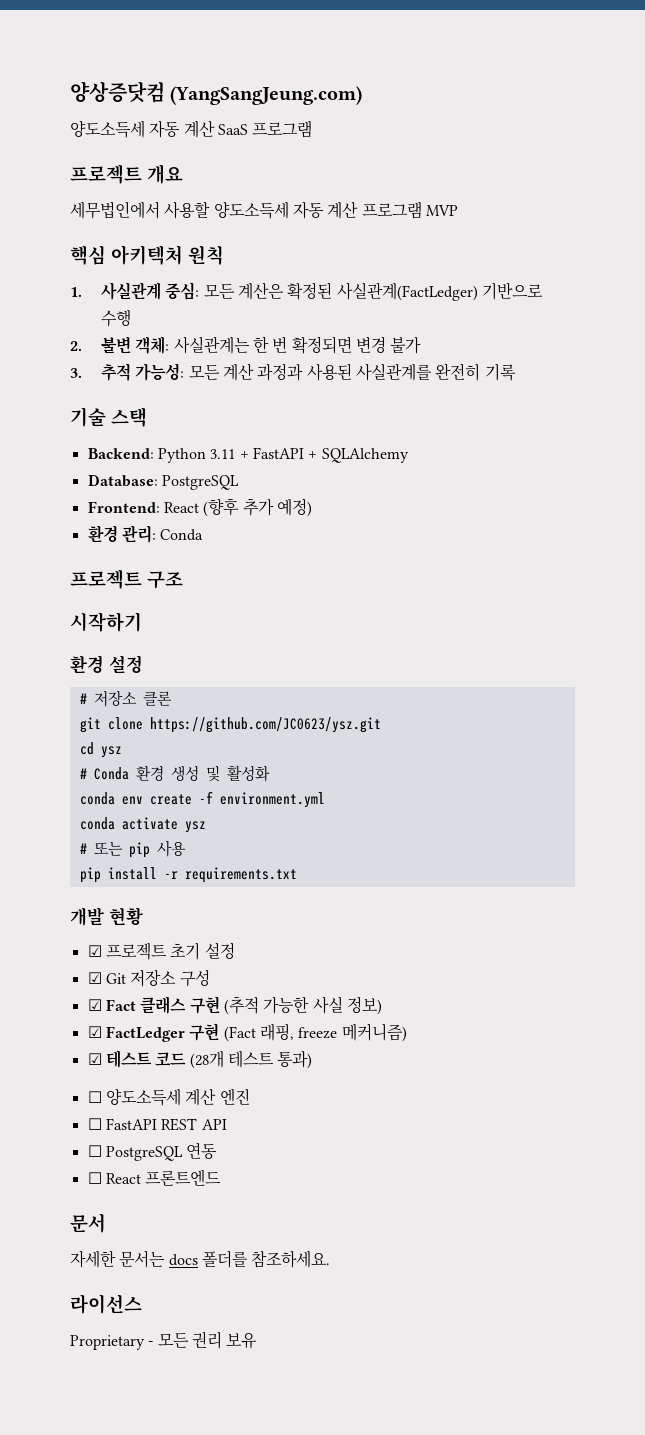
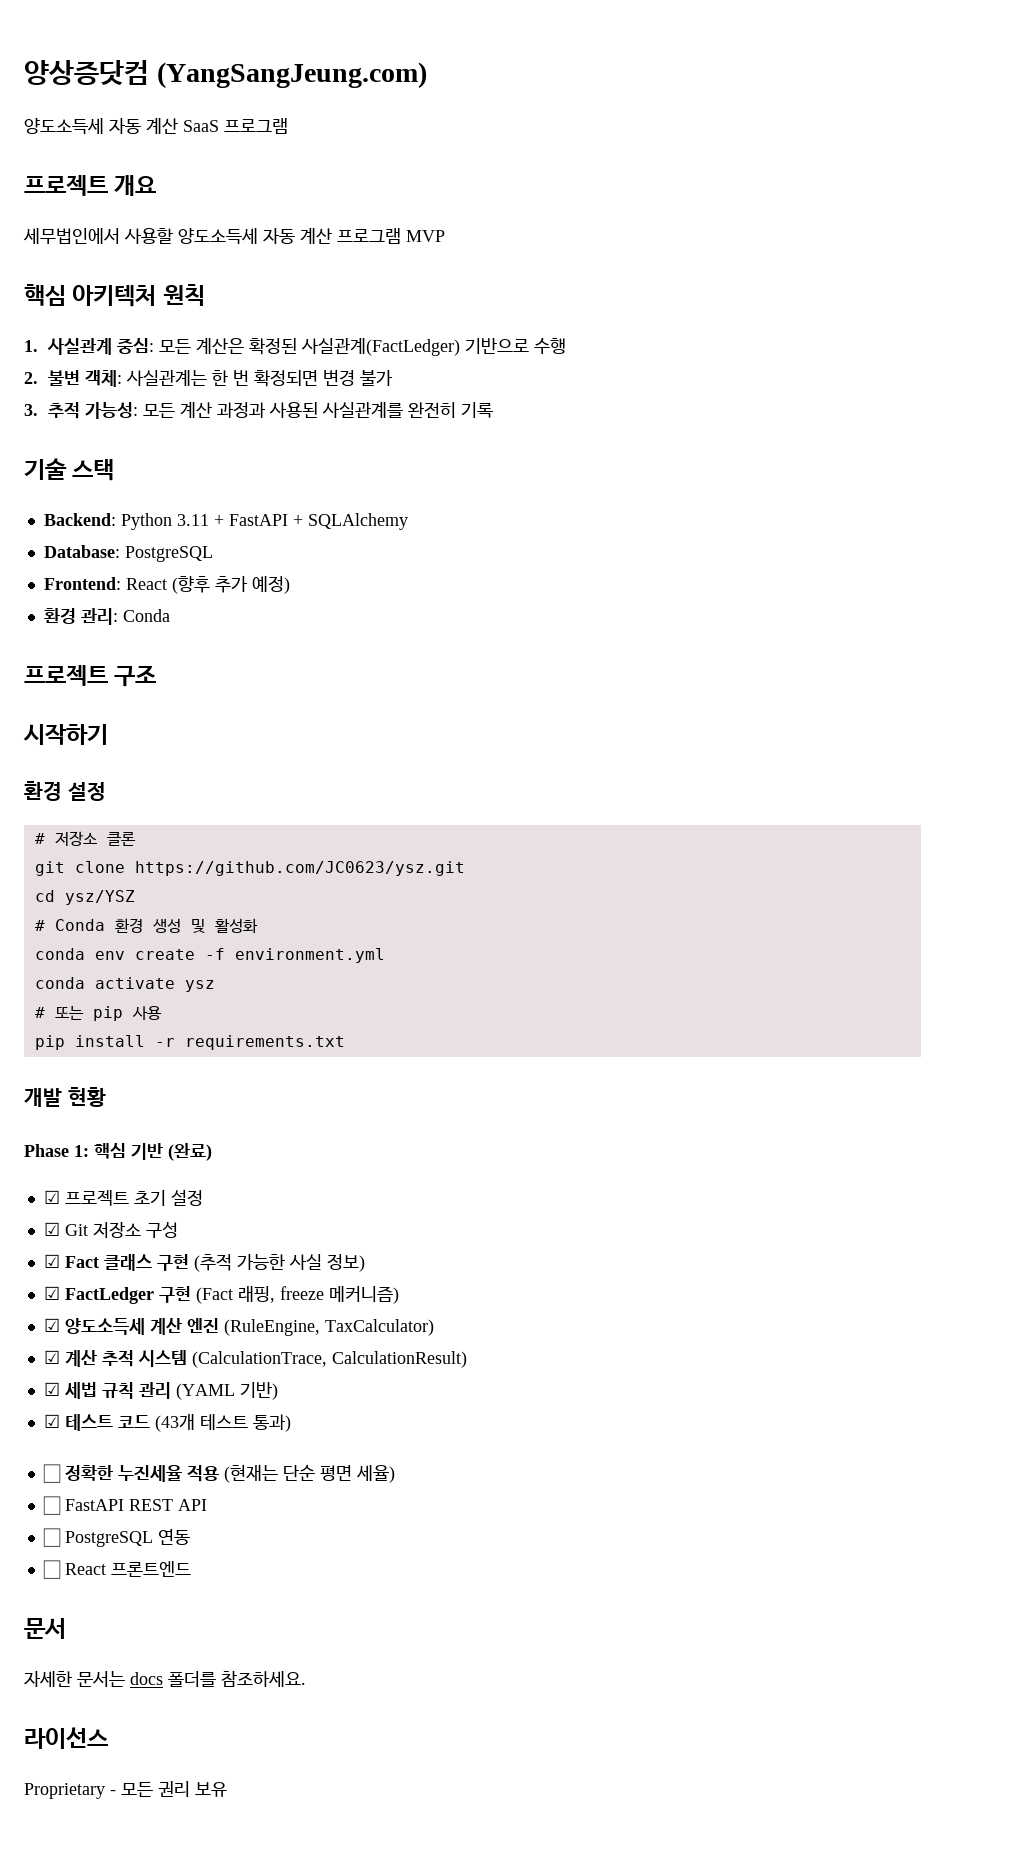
[100,746,122,758] ysz -> [64,890,135,905] ysz/YSZ
(143, 916) none -> [24,1143,212,1161] // Phase 1: 핵심 기반 (완료)
(407, 1032) none -> [43,1318,434,1336] [43,1350,467,1368] [43,1382,278,1400] // ☑ 양도소득세 계산 엔진 (RuleEngine, TaxCalculator) // ☑ 계산 추적 시스템 (CalculationTrace, CalculationResult) // ☑ 세법 규칙 관리 (YAML 기반)
[189,1050,224,1069] (28개 -> [154,1414,195,1432] (43개
[105,1088,250,1106] 양도소득세 계산 엔진 -> [64,1464,395,1483] 정확한 누진세율 적용 (현재는 단순 평면 세율)

